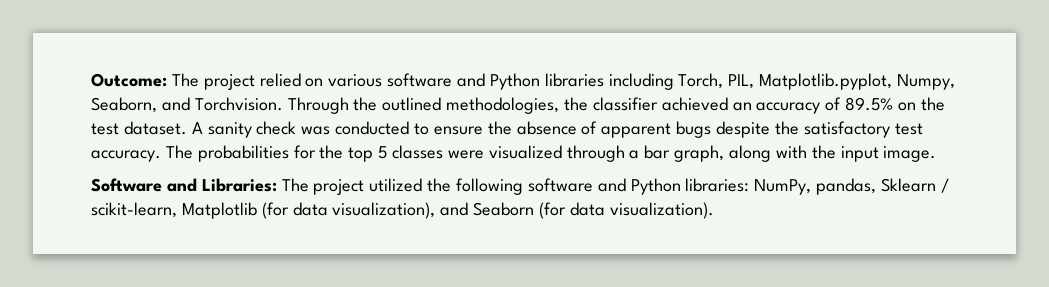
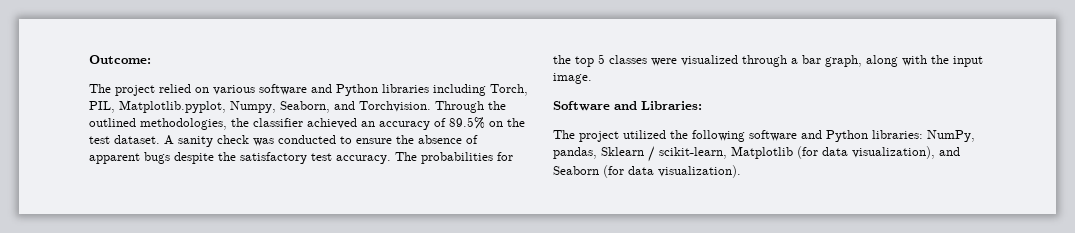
(167, 80) none -> (151, 59) //
(277, 185) none -> (702, 105) //

